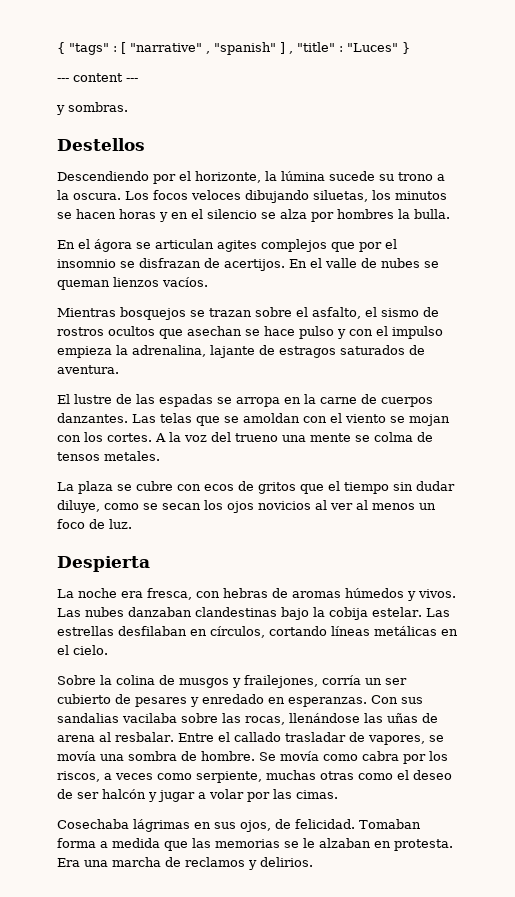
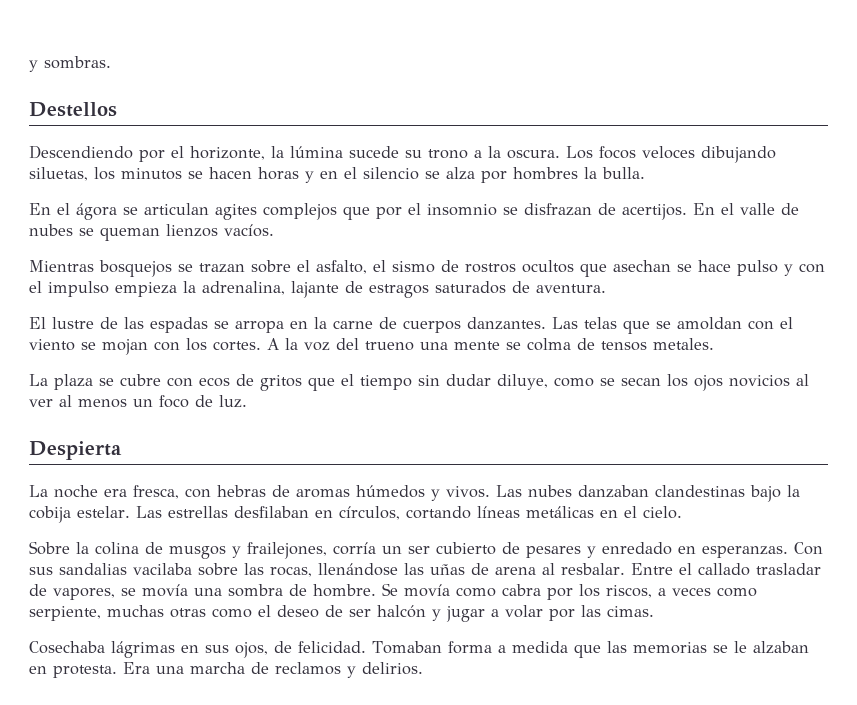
[57,42,410,55] [57,73,138,82] { "tags" : [ "narrative" , "spanish" ] , "title" : "Luces" } // --- content --- // -> (29, 66) none

